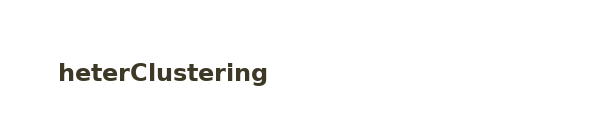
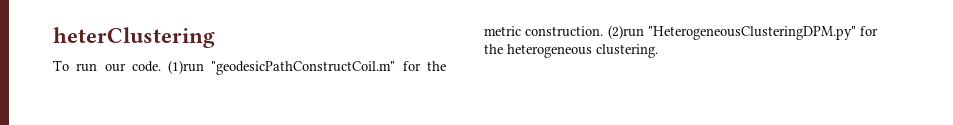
(268, 74) none -> [53,60,446,75] [484,25,878,40] [484,44,658,58] // To run our code. (1)run "geodesicPathConstructCoil.m" for the metric construction. (2)run "HeterogeneousClusteringDPM.py" for the heterogeneous clustering.

